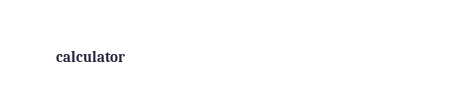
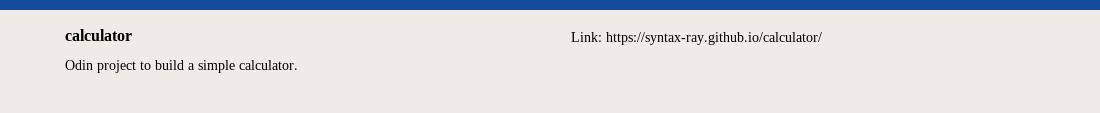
(125, 56) none -> [65,60,298,73] [571,32,822,45] // Odin project to build a simple calculator. // Link: https://syntax-ray.github.io/calculator/

